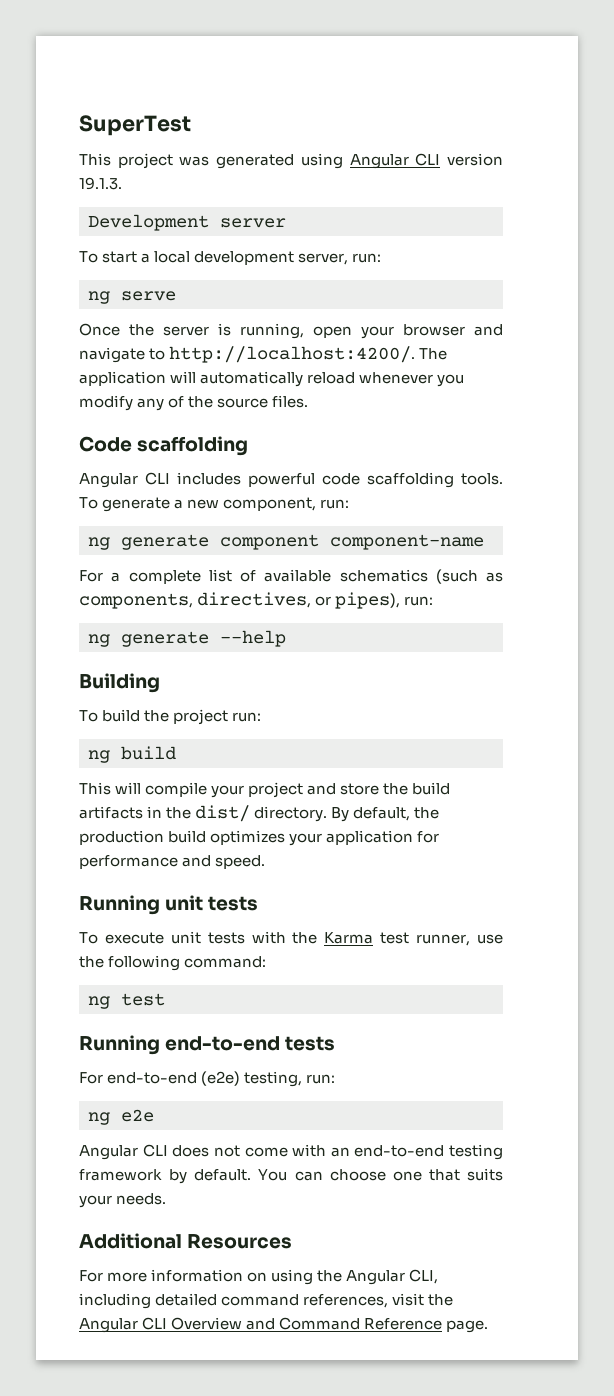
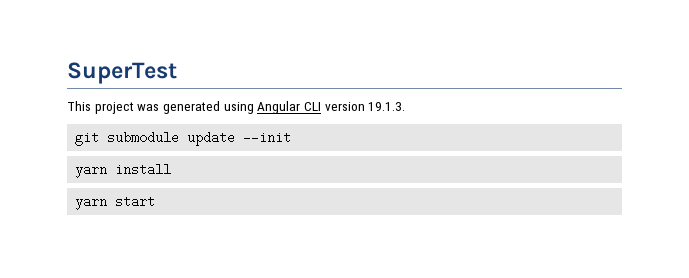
[88,214,286,231] [79,251,382,265] [88,291,176,304] [79,323,503,339] [79,346,448,363] [79,371,465,387] [79,395,309,411] [79,436,249,456] [79,472,503,488] [79,497,350,512] [88,534,484,550] [79,569,503,584] [79,592,434,609] [88,630,286,647] [79,673,160,693] [79,709,262,725] [88,746,176,763] [79,782,451,798] [79,805,440,822] [79,830,440,846] [79,855,266,869] [79,895,259,915] [79,931,504,946] [79,955,267,971] [88,993,165,1009] [79,1035,336,1055] [79,1071,336,1087] [88,1109,154,1125] [79,1144,503,1160] [79,1168,503,1184] [79,1193,167,1208] [79,1233,293,1249] [79,1269,439,1285] [79,1293,454,1309] [79,1317,489,1333] Development server // To start a local development server, run: // ng serve // Once the server is running, open your browser and navigate to http://localhost:4200/. The application will automatically reload whenever you modify any of the source files. // Code scaffolding // Angular CLI includes powerful code scaffolding tools. To generate a new component, run: // ng generate component component-name // For a complete list of available schematics (such as components, directives, or pipes), run: // ng generate --help // Building // To build the project run: // ng build // This will compile your project and store the build artifacts in the dist/ directory. By default, the production build optimizes your application for performance and speed. // Running unit tests // To execute unit tests with the Karma test runner, use the following command: // ng test // Running end-to-end tests // For end-to-end (e2e) testing, run: // ng e2e // Angular CLI does not come with an end-to-end testing framework by default. You can choose one that suits your needs. // Additional Resources // For more information on using the Angular CLI, including detailed command references, visit the Angular CLI Overview and Command Reference page. -> [75,131,292,146] [75,163,172,178] [75,195,156,210] git submodule update --init // yarn install // yarn start

